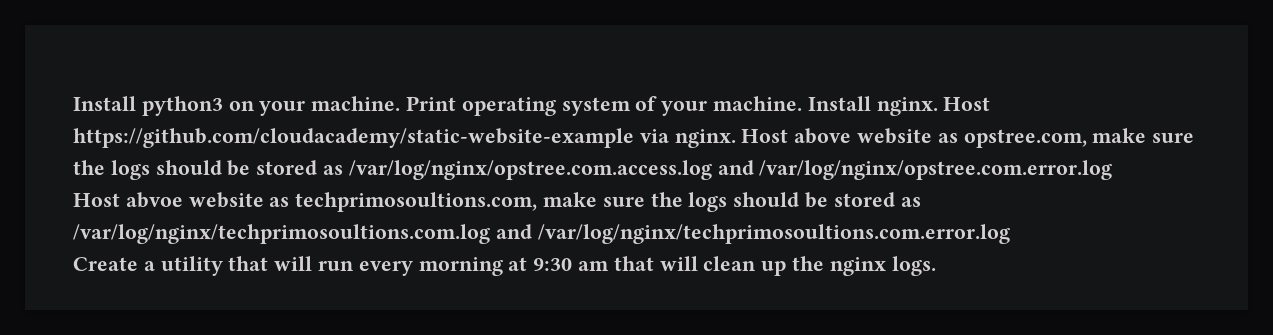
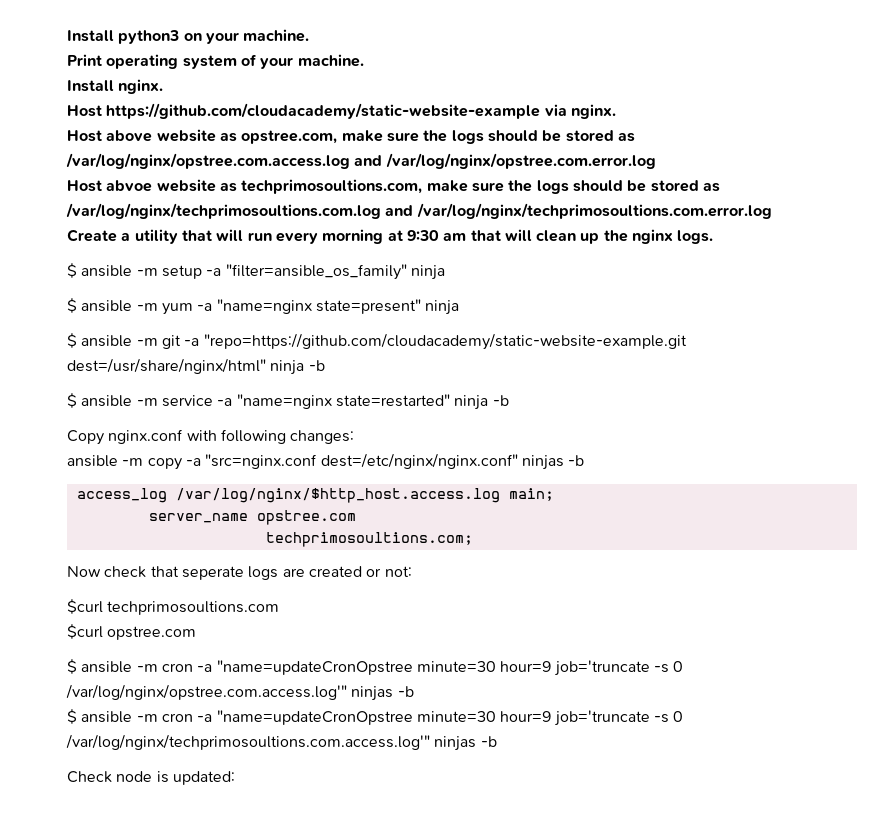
(401, 103) none -> (310, 35) //
(803, 103) none -> (364, 60) //
(938, 106) none -> (164, 86) //
(736, 138) none -> (616, 111) //
(936, 266) none -> [67,263,445,280] [67,298,460,315] [67,333,687,350] [67,358,325,375] [67,393,509,410] [67,429,355,445] [67,453,585,470] [76,488,554,503] [148,510,356,525] [265,532,473,547] [67,566,412,580] [67,599,280,615] [67,624,197,640] [67,659,684,676] [66,684,414,701] [67,709,684,726] [66,734,497,751] [67,771,235,785] // $ ansible -m setup -a "filter=ansible_os_family" ninja // $ ansible -m yum -a "name=nginx state=present" ninja // $ ansible -m git -a "repo=https://github.com/cloudacademy/static-website-example.git dest=/usr/share/nginx/html" ninja -b // $ ansible -m service -a "name=nginx state=restarted" ninja -b // Copy nginx.conf with following changes: // ansible -m copy -a "src=nginx.conf dest=/etc/nginx/nginx.conf" ninjas -b // access_log /var/log/nginx/$http_host.access.log main; // server_name opstree.com // techprimosoultions.com; // Now check that seperate logs are created or not: // $curl techprimosoultions.com // $curl opstree.com // $ ansible -m cron -a "name=updateCronOpstree minute=30 hour=9 job='truncate -s 0 /var/log/nginx/opstree.com.access.log'" ninjas -b // $ ansible -m cron -a "name=updateCronOpstree minute=30 hour=9 job='truncate -s 0 /var/log/nginx/techprimosoultions.com.access.log'" ninjas -b // Check node is updated:

